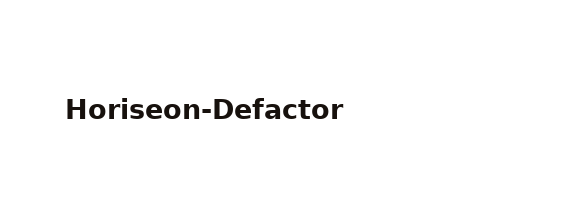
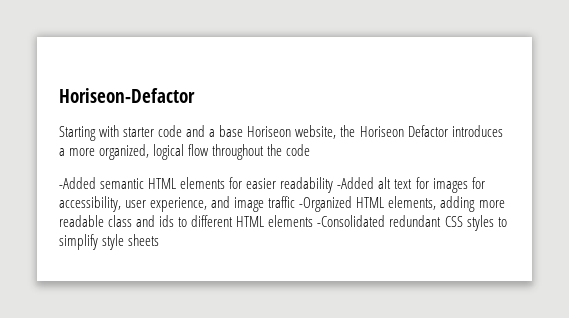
(344, 108) none -> [59,125,503,141] [59,144,311,160] [59,177,485,193] [59,196,505,212] [59,215,507,231] [59,234,160,250] // Starting with starter code and a base Horiseon website, the Horiseon Defactor introduces a more organized, logical flow throughout the code // -Added semantic HTML elements for easier readability -Added alt text for images for accessibility, user experience, and image traffic -Organized HTML elements, adding more readable class and ids to different HTML elements -Consolidated redundant CSS styles to simplify style sheets

